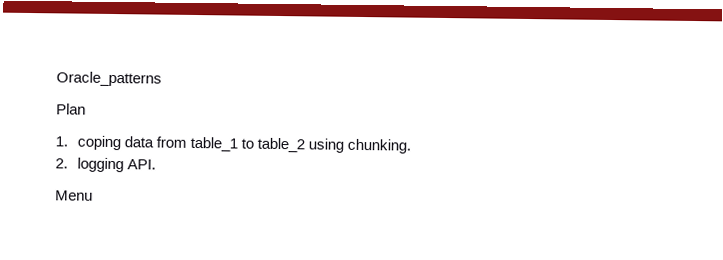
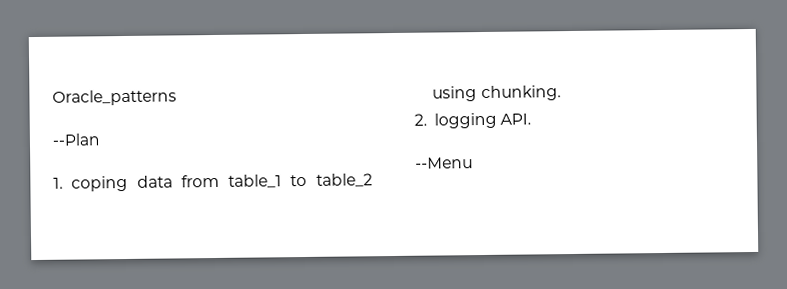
[56,103,86,115] Plan -> [52,133,100,146] --Plan
[55,190,93,201] Menu -> [415,157,473,169] --Menu

